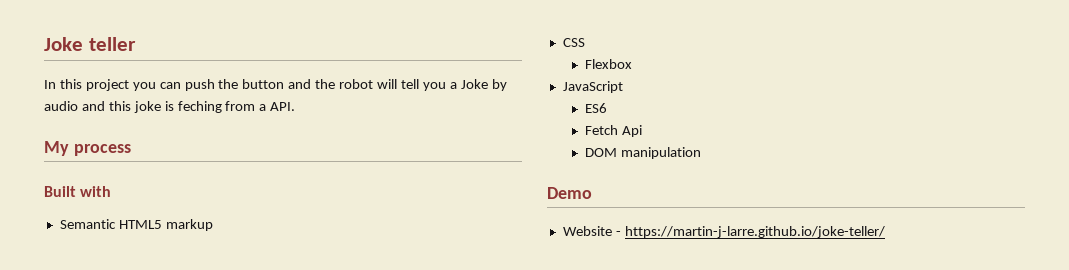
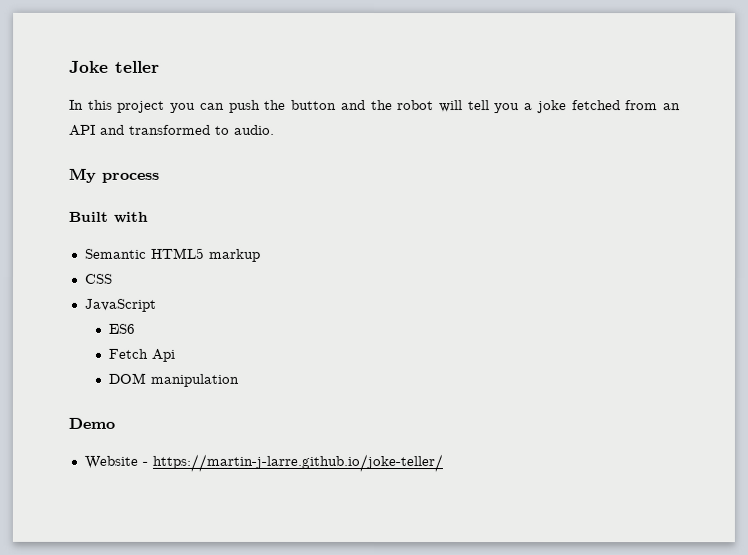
[460,79,507,91] [44,101,296,113] Joke by audio and this joke is feching from a API. -> [536,100,681,114] [69,124,275,136] joke fetched from an API and transformed to audio.
[584,59,632,69] // Flexbox -> (113, 278) none

